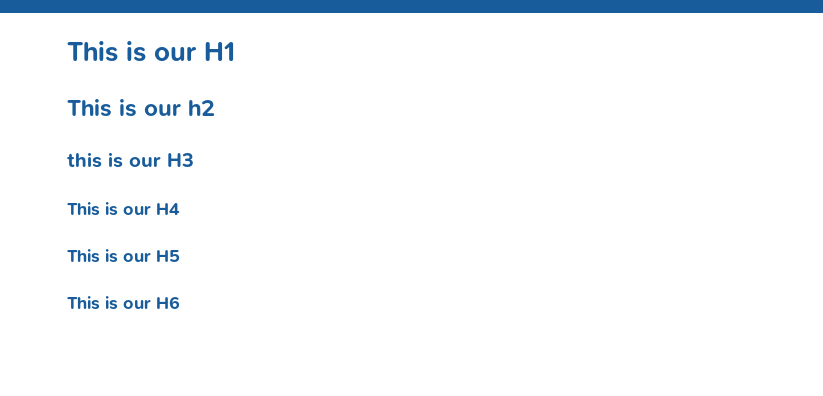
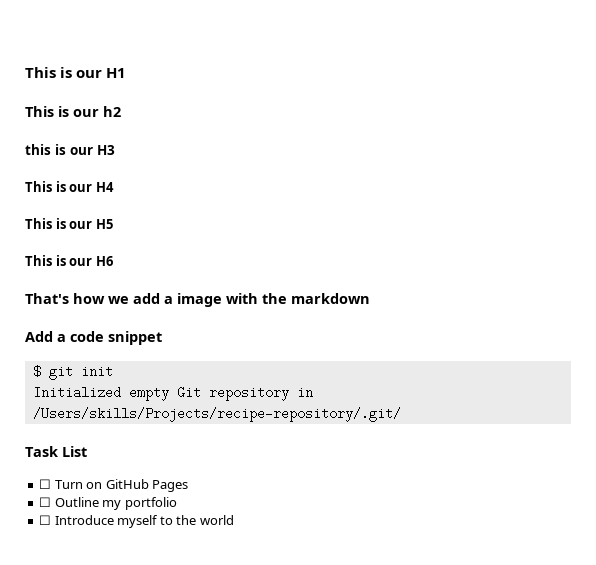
(180, 302) none -> [25,293,370,307] [25,331,162,345] [32,365,113,380] [32,386,313,401] [32,407,401,422] [25,446,87,457] [39,479,189,492] [39,497,177,510] [39,515,234,528] // That's how we add a image with the markdown // Add a code snippet // $ git init // Initialized empty Git repository in /Users/skills/Projects/recipe-repository/.git/ // Task List // ☐ Turn on GitHub Pages // ☐ Outline my portfolio // ☐ Introduce myself to the world

